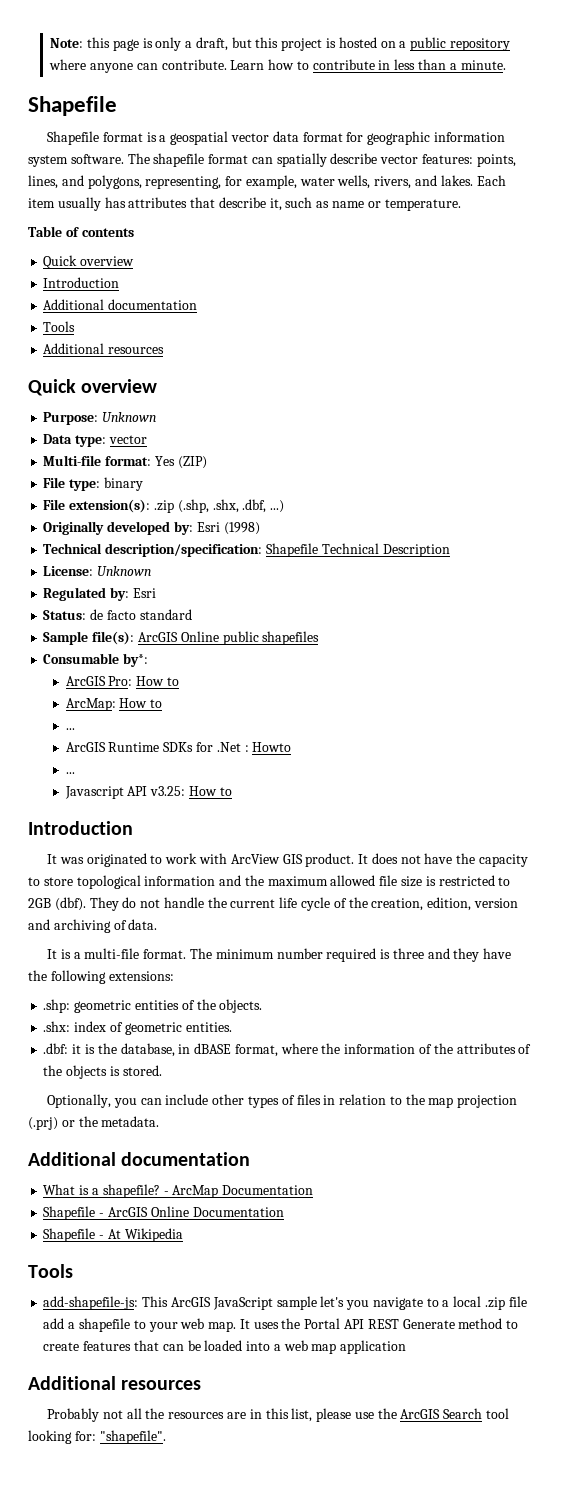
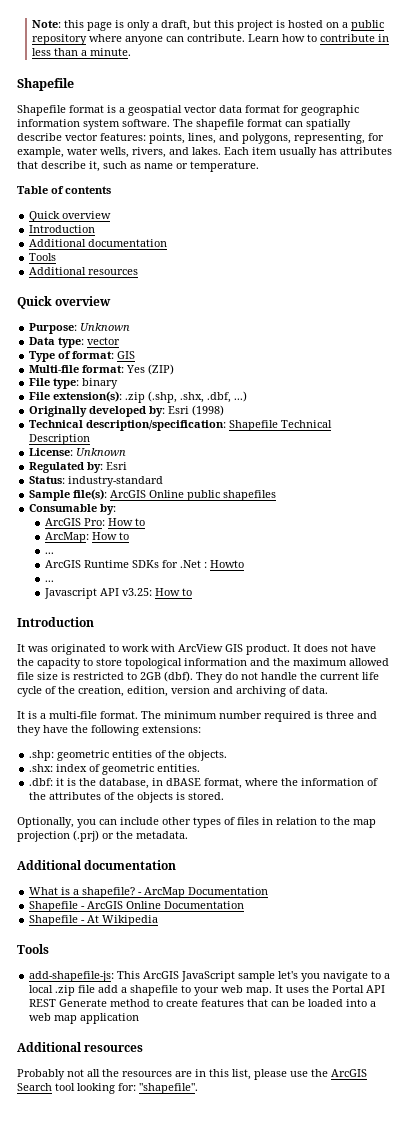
(147, 439) none -> [29,351,136,362] // Type of format: GIS
[90,609,192,620] de facto standard -> [68,476,164,487] industry-standard
[123,653,149,667] by*: -> [100,504,117,515] by:

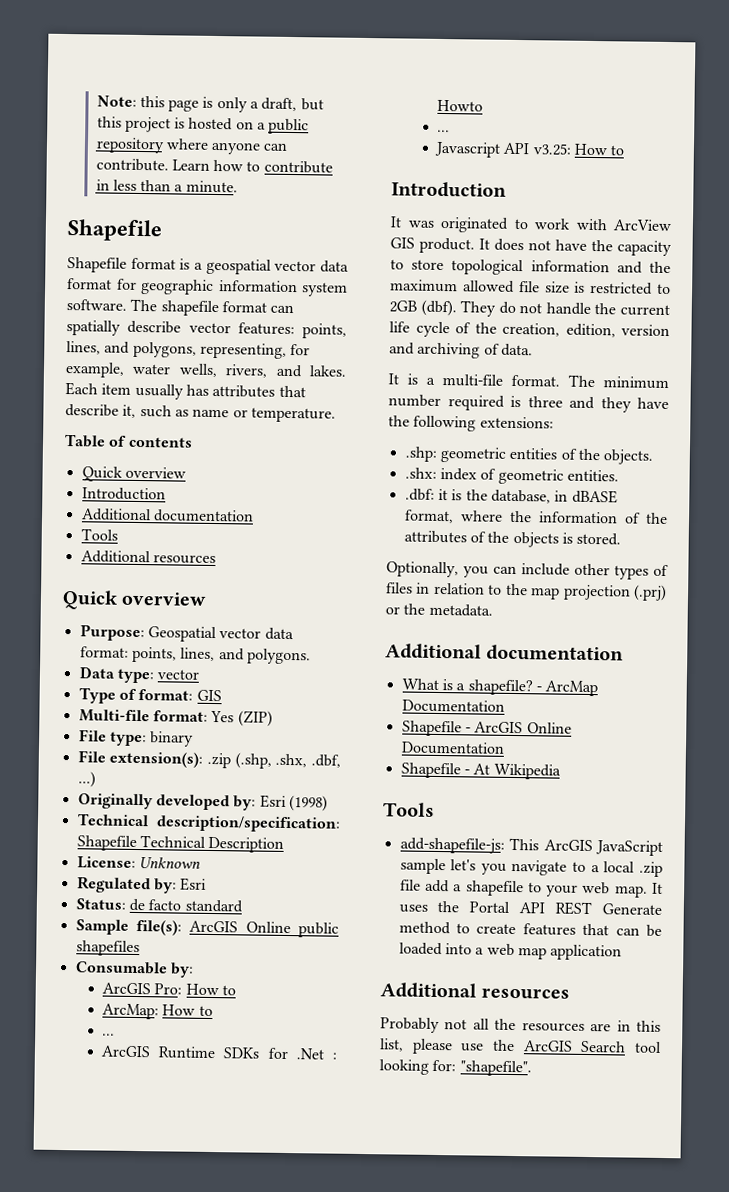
[80,323,131,331] Unknown -> [147,626,294,643] [79,646,311,665] Geospatial vector data format: points, lines, and polygons.
[68,476,164,487] industry-standard -> [128,898,243,913] de facto standard

